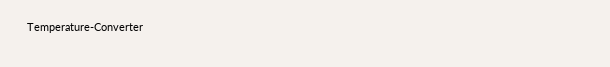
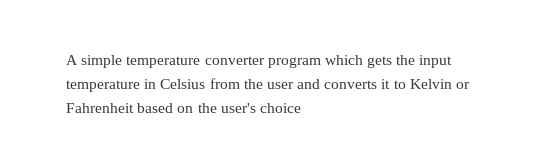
[27,23,143,33] Temperature-Converter -> [66,55,453,68] [66,78,471,92] [66,103,301,113] A simple temperature converter program which gets the input temperature in Celsius from the user and converts it to Kelvin or Fahrenheit based on the user's choice

